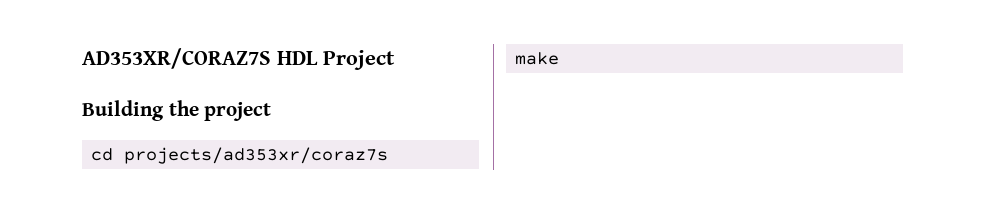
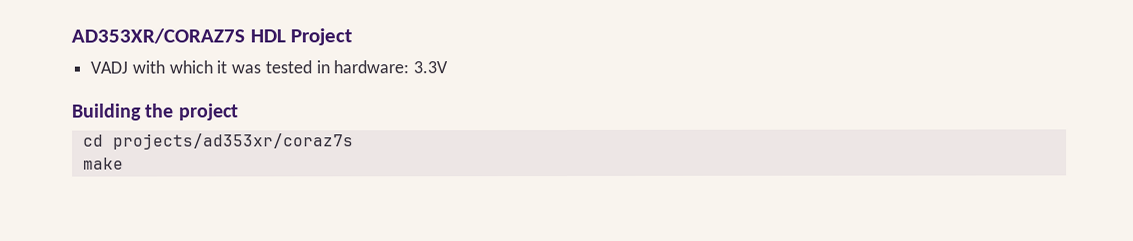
(395, 60) none -> [90,60,449,74] // VADJ with which it was tested in hardware: 3.3V

